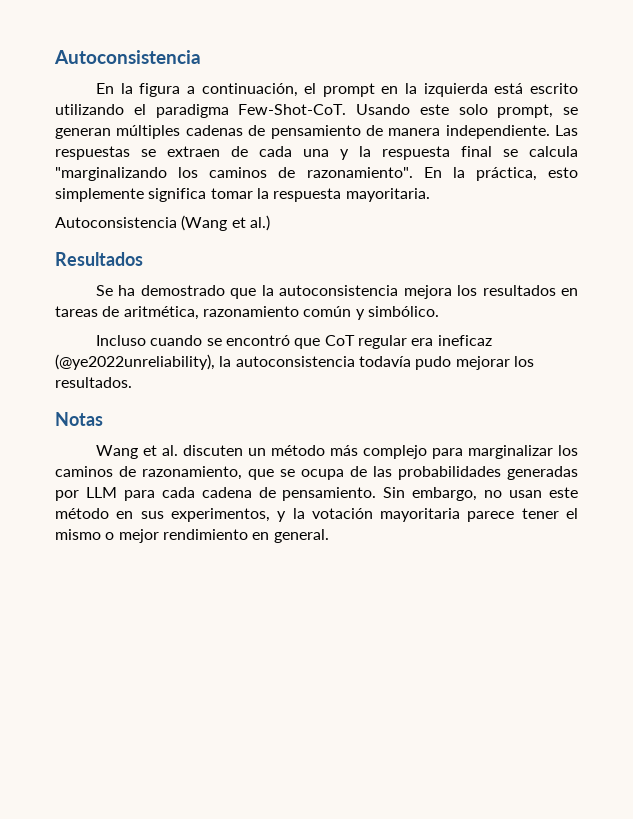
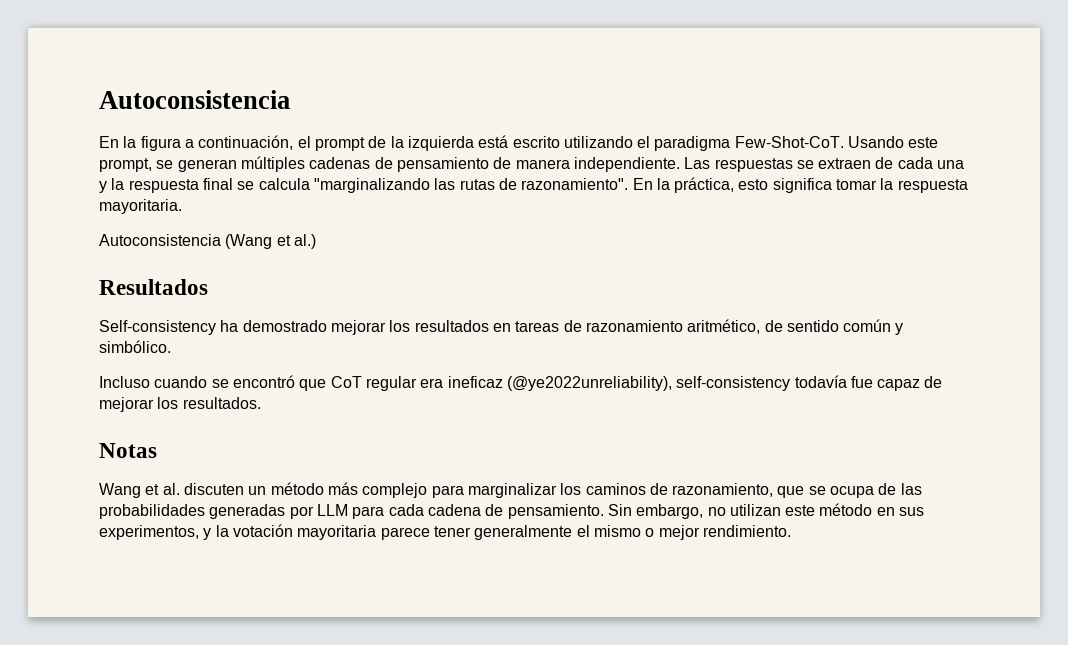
[381,86,399,94] en -> [368,136,387,148] de
[458,104,488,115] solo -> (939, 142) none
[178,167,268,178] los caminos -> [434,178,495,190] las rutas
[55,188,144,202] simplemente -> (769, 184) none
[96,285,114,296] Se -> [99,320,216,335] Self-consistency
[230,285,452,299] que la autoconsistencia mejora -> [330,320,386,335] mejorar
[123,306,299,320] aritmética, razonamiento -> [585,319,839,334] razonamiento aritmético, de sentido
[219,356,452,370] la autoconsistencia todavía pudo -> [676,375,943,391] self-consistency todavía fue capaz de
[509,490,543,498] usan -> [729,504,781,516] utilizan
(559, 513) none -> [474,525,573,540] generalmente
[162,529,329,543] rendimiento en general. -> [702,525,791,537] rendimiento.

